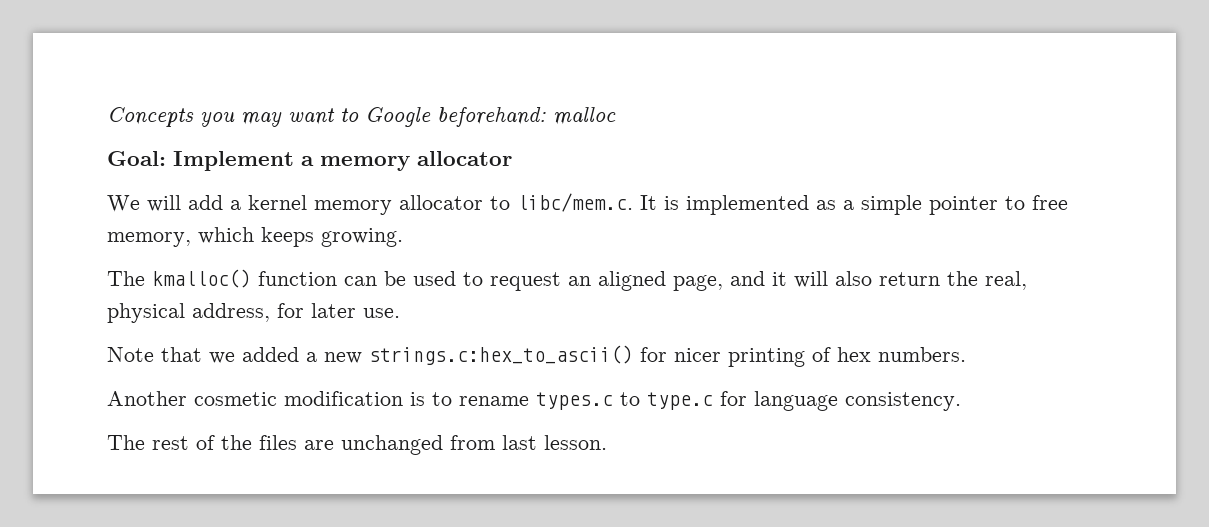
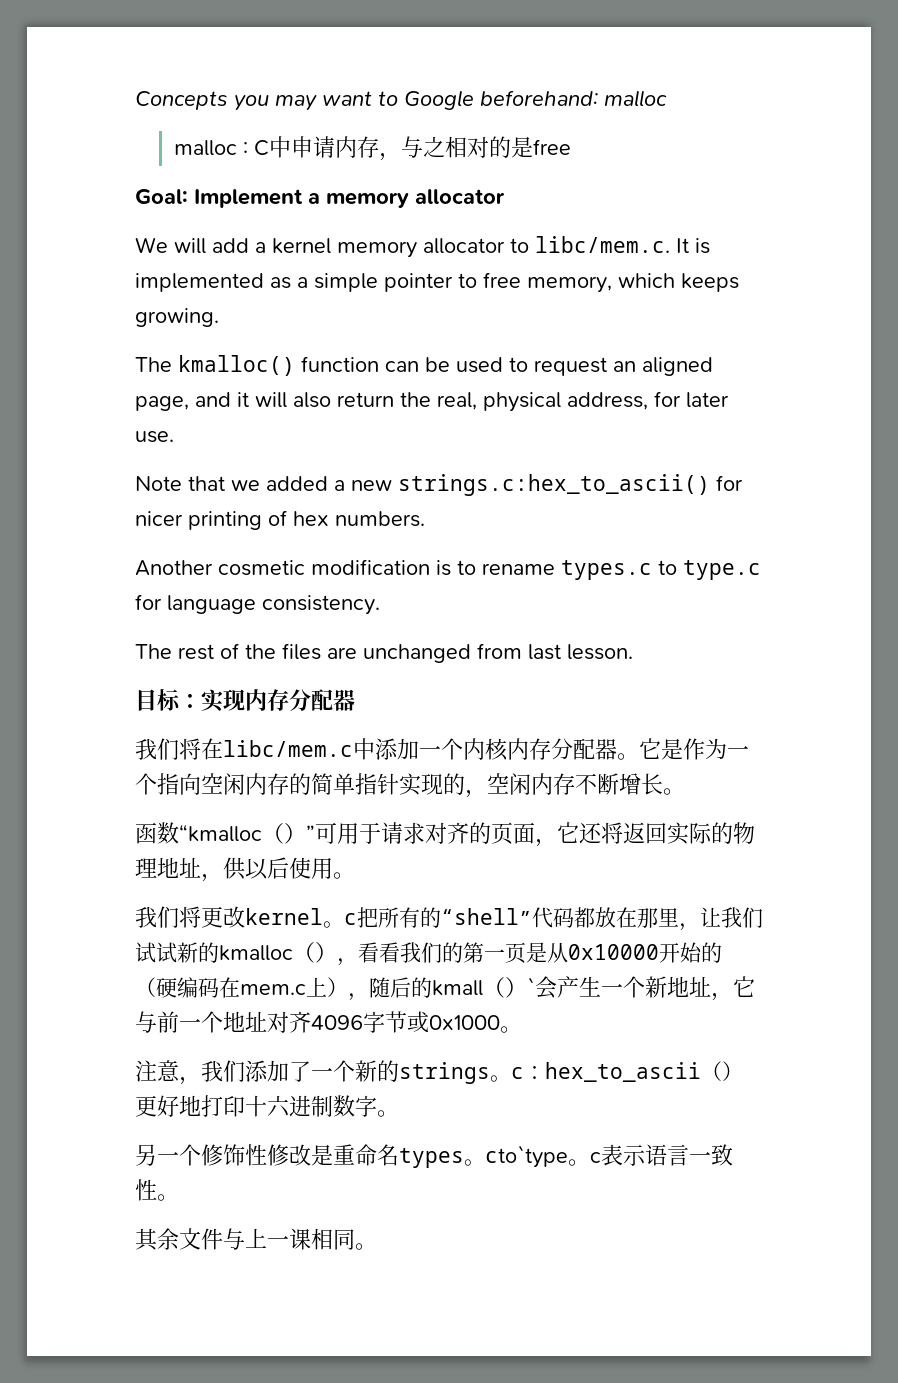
(616, 116) none -> [174,136,572,161] // malloc : C中申请内存，与之相对的是free
(607, 442) none -> [135,689,355,712] [135,738,749,761] [135,773,685,798] [135,822,755,847] [135,857,355,882] [135,906,763,931] [135,942,722,966] [135,976,755,1001] [135,1011,522,1033] [135,1060,743,1085] [135,1095,399,1117] [135,1144,733,1168] [135,1179,179,1201] [135,1228,377,1251] // 目标：实现内存分配器 // 我们将在libc/mem.c中添加一个内核内存分配器。它是作为一个指向空闲内存的简单指针实现的，空闲内存不断增长。 // 函数“kmalloc（）”可用于请求对齐的页面，它还将返回实际的物理地址，供以后使用。 // 我们将更改kernel。c把所有的“shell”代码都放在那里，让我们试试新的kmalloc（），看看我们的第一页是从0x10000开始的（硬编码在mem.c上），随后的kmall（）`会产生一个新地址，它与前一个地址对齐4096字节或0x1000。 // 注意，我们添加了一个新的strings。c：hex_to_ascii（）更好地打印十六进制数字。 // 另一个修饰性修改是重命名types。cto`type。c表示语言一致性。 // 其余文件与上一课相同。

